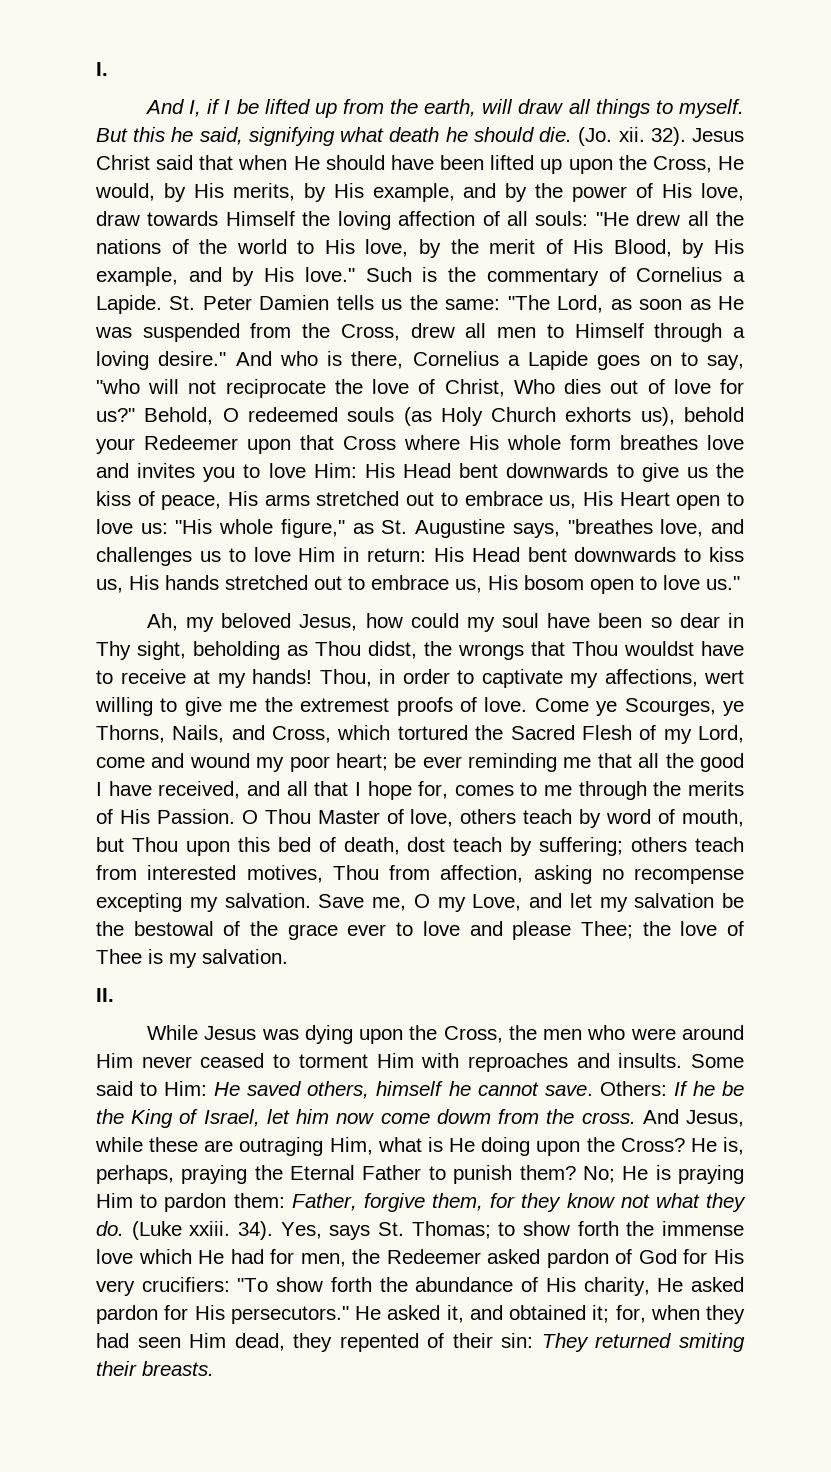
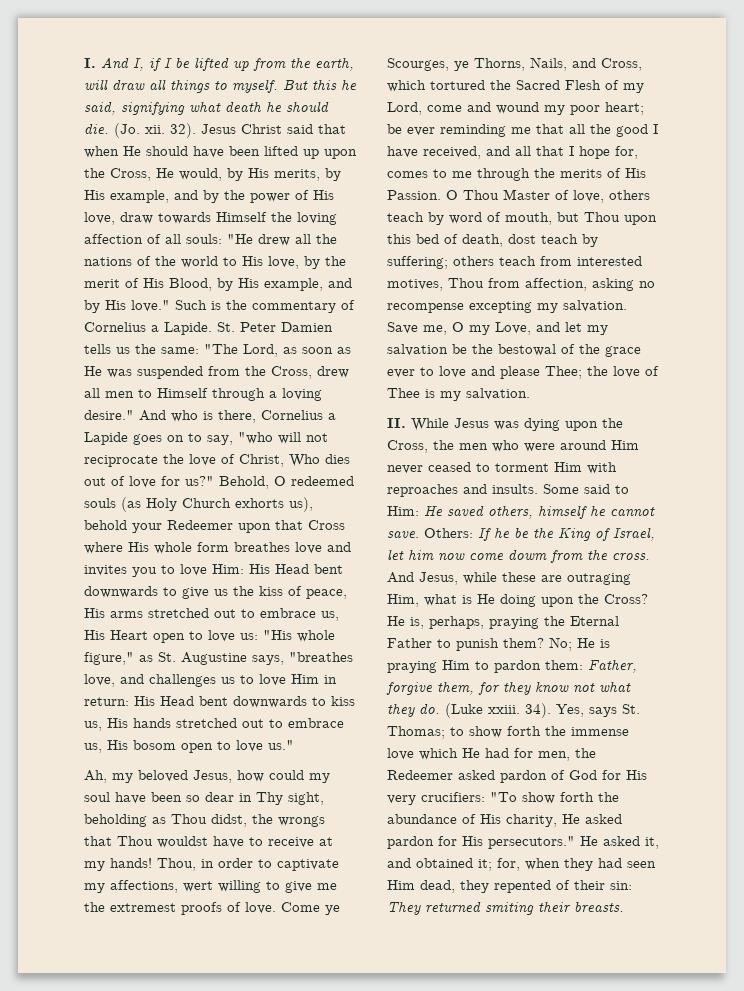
(108, 69) // -> (96, 63) none
(114, 995) // -> (406, 423) none

